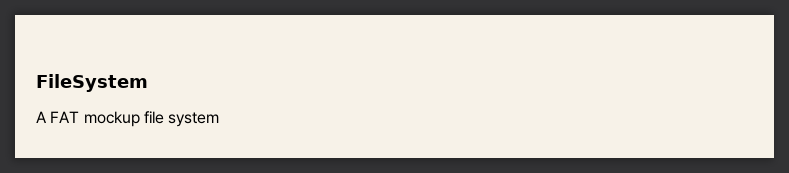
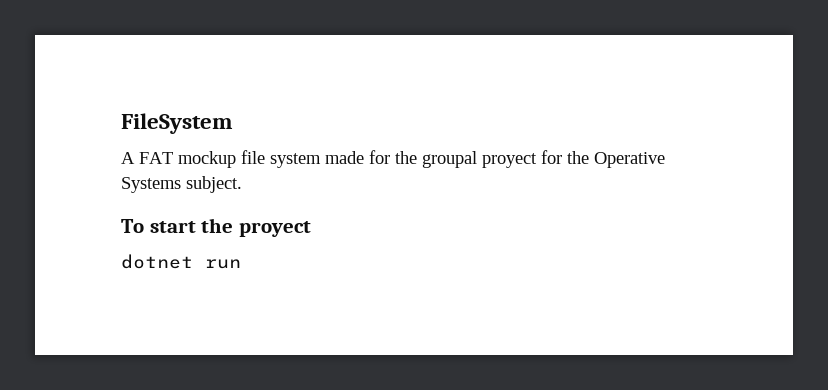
(220, 119) none -> [325,150,665,168] [121,176,242,193] [121,218,311,237] [121,254,241,269] made for the groupal proyect for the Operative Systems subject. // To start the proyect // dotnet run

